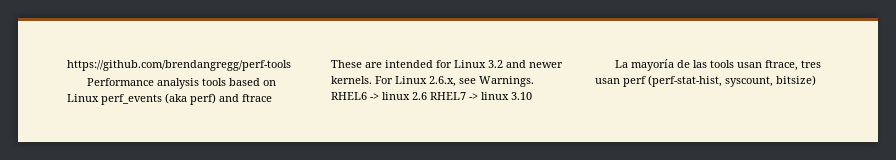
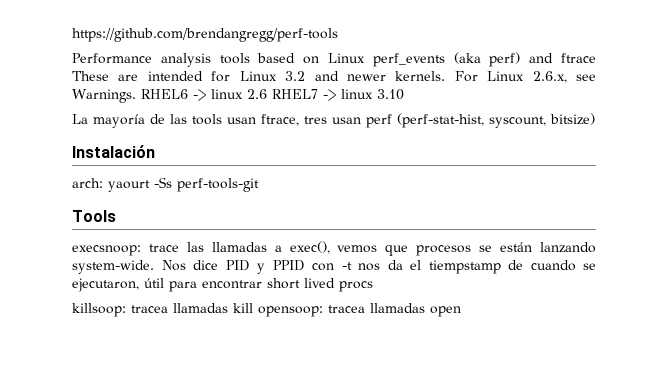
(816, 80) none -> [72,145,155,158] [72,177,259,192] [72,210,116,222] [72,241,597,256] [72,260,596,274] [72,278,373,292] [72,303,461,317] // Instalación // arch: yaourt -Ss perf-tools-git // Tools // execsnoop: trace las llamadas a exec(), vemos que procesos se están lanzando system-wide. Nos dice PID y PPID con -t nos da el tiempstamp de cuando se ejecutaron, útil para encontrar short lived procs // killsoop: tracea llamadas kill opensoop: tracea llamadas open

